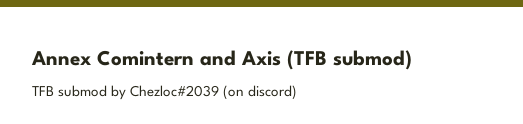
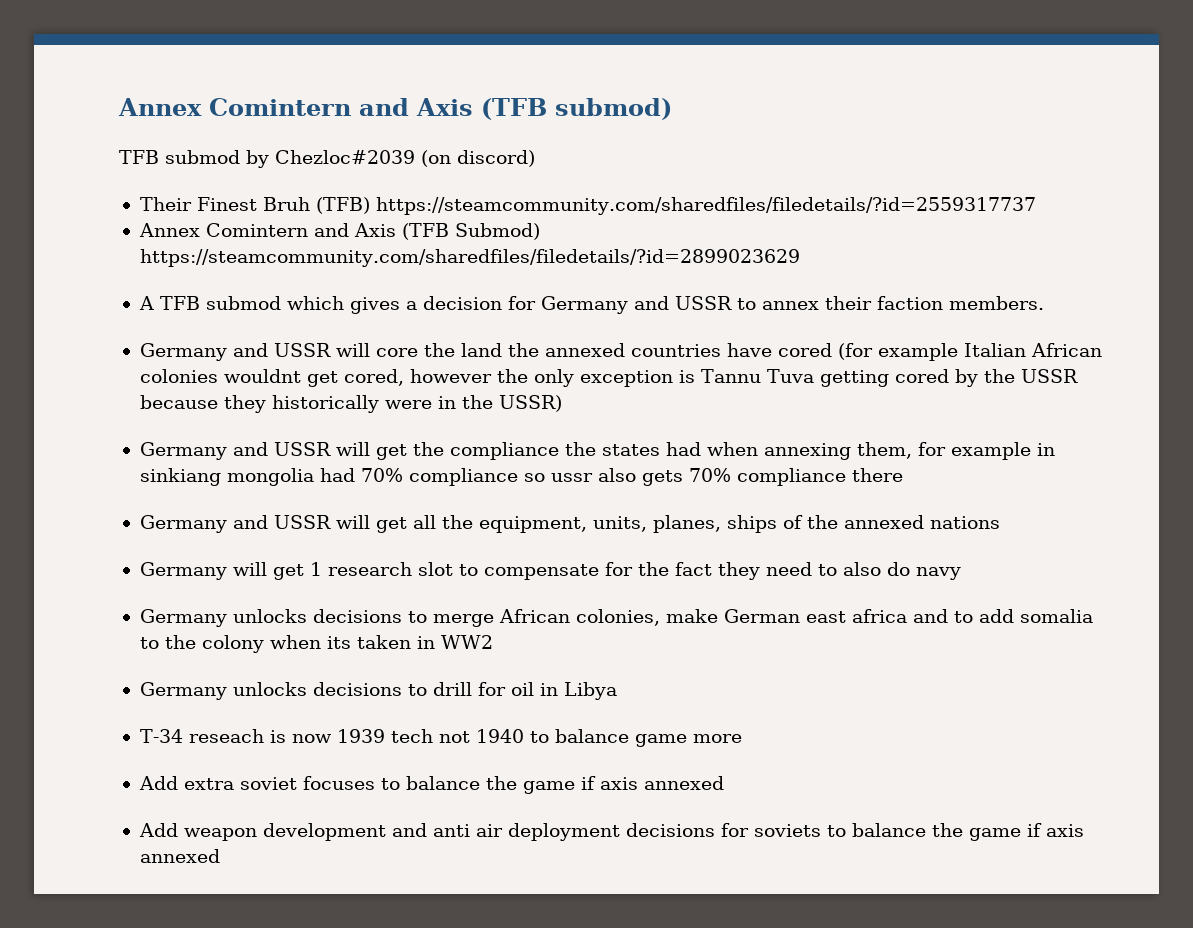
(298, 92) none -> [139,197,1036,215] [138,223,540,240] [139,249,800,267] [138,296,1044,314] [139,343,1102,361] [139,369,1078,387] [139,395,562,413] [139,442,1055,460] [139,468,903,486] [139,515,1000,533] [139,562,961,580] [139,609,1093,627] [139,635,493,653] [139,682,617,700] [139,729,742,747] [138,776,724,794] [138,823,1084,841] [139,849,220,863] // Their Finest Bruh (TFB) https://steamcommunity.com/sharedfiles/filedetails/?id=2559317737 // Annex Comintern and Axis (TFB Submod) https://steamcommunity.com/sharedfiles/filedetails/?id=2899023629 // A TFB submod which gives a decision for Germany and USSR to annex their faction members. // Germany and USSR will core the land the annexed countries have cored (for example Italian African colonies wouldnt get cored, however the only exception is Tannu Tuva getting cored by the USSR because they historically were in the USSR) // Germany and USSR will get the compliance the states had when annexing them, for example in sinkiang mongolia had 70% compliance so ussr also gets 70% compliance there // Germany and USSR will get all the equipment, units, planes, ships of the annexed nations // Germany will get 1 research slot to compensate for the fact they need to also do navy // Germany unlocks decisions to merge African colonies, make German east africa and to add somalia to the colony when its taken in WW2 // Germany unlocks decisions to drill for oil in Libya // T-34 reseach is now 1939 tech not 1940 to balance game more // Add extra soviet focuses to balance the game if axis annexed // Add weapon development and anti air deployment decisions for soviets to balance the game if axis annexed

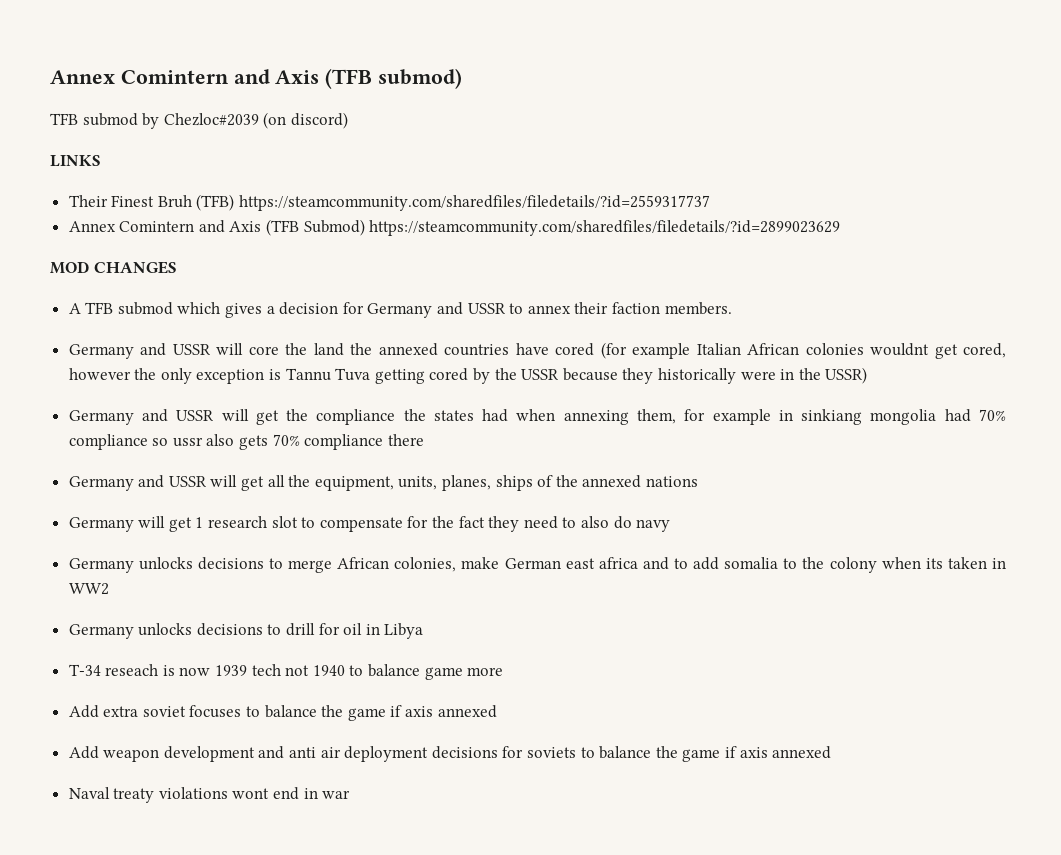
(535, 158) none -> [50,155,101,167] // LINKS
(800, 258) none -> [50,261,177,274] // MOD CHANGES
(220, 856) none -> [68,787,351,803] // Naval treaty violations wont end in war

